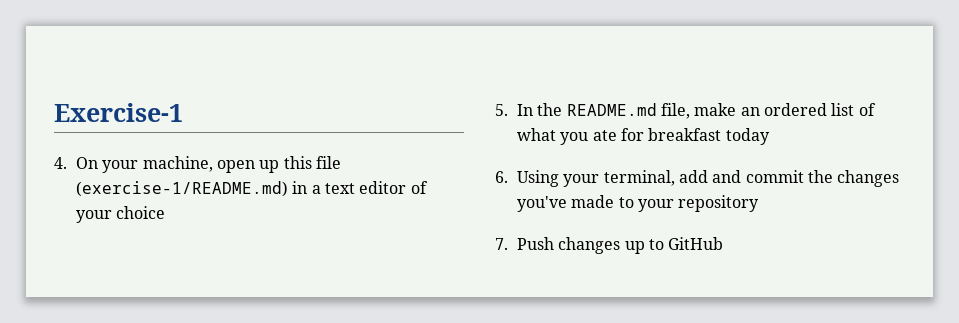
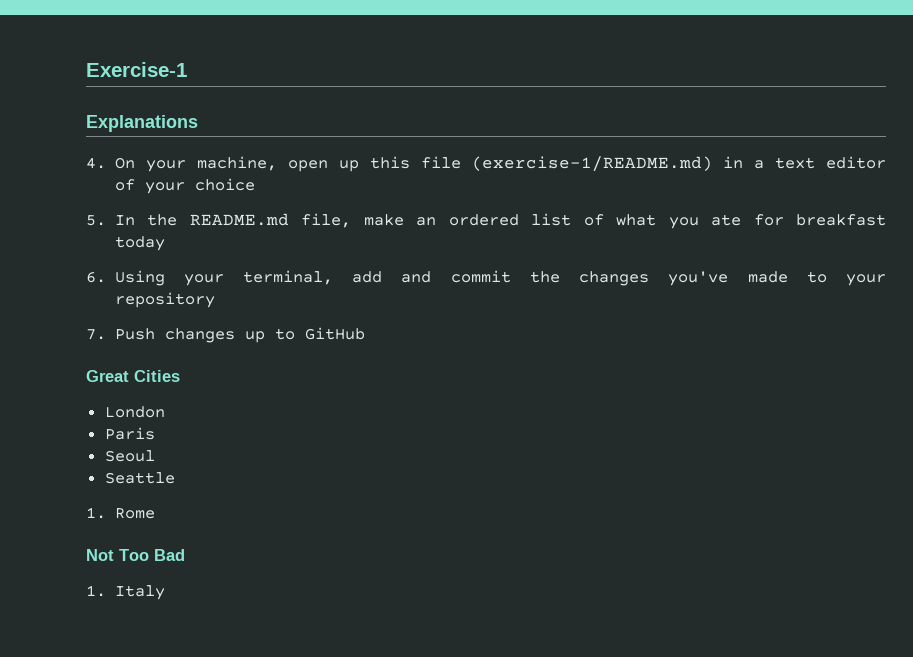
(183, 112) none -> [86,115,198,132] // Explanations
(724, 243) none -> [86,370,180,382] [104,406,165,418] [104,427,155,440] [104,450,155,462] [104,472,175,484] [86,507,155,519] [86,549,185,561] [86,585,165,600] // Great Cities // London // Paris // Seoul // Seattle // 1. Rome // Not Too Bad // 1. Italy

